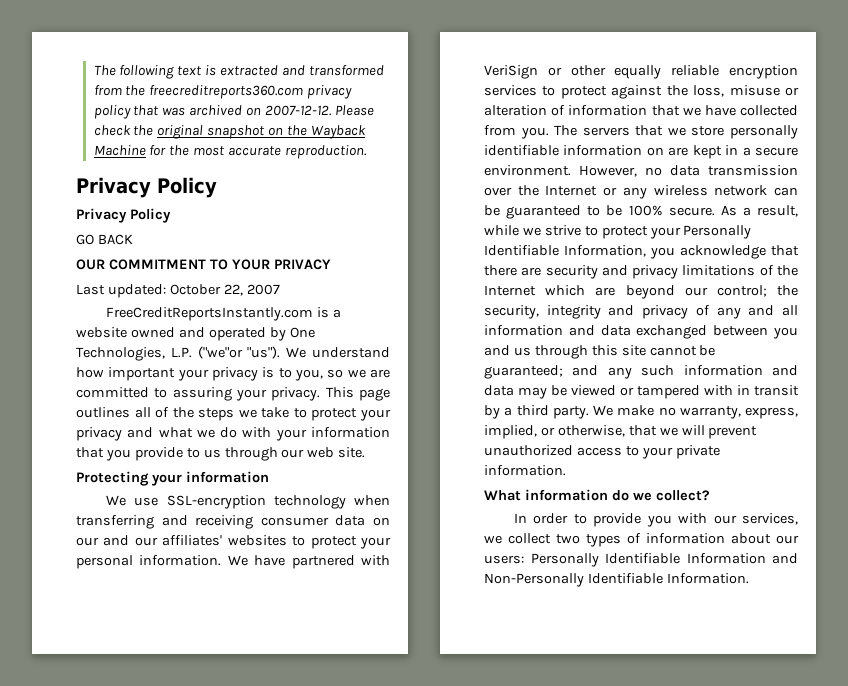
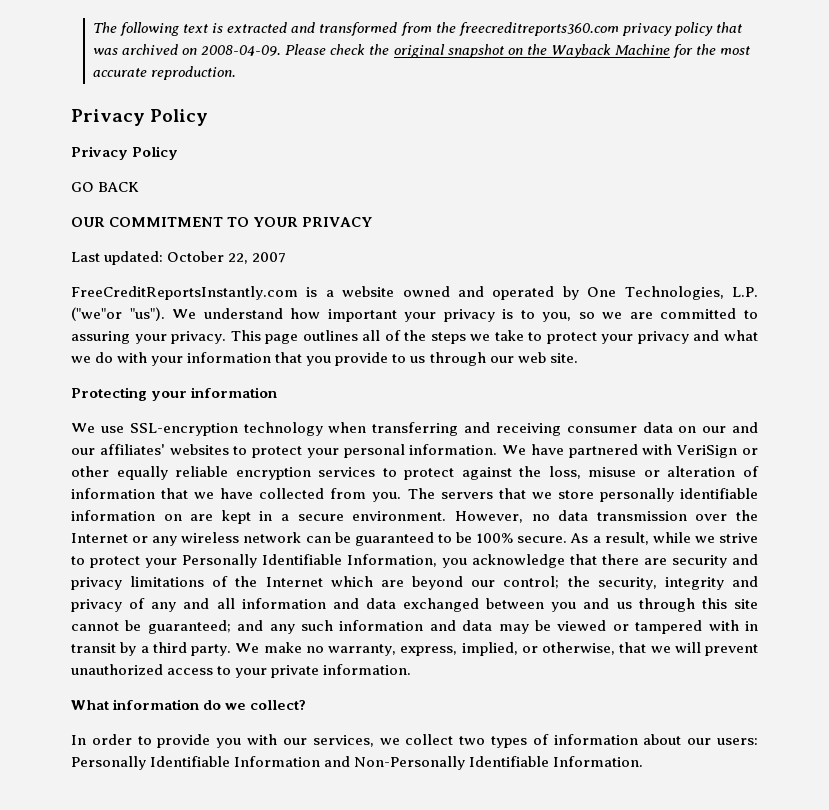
[265,105,333,116] 2007-12-12. -> [201,45,282,56] 2008-04-09.

